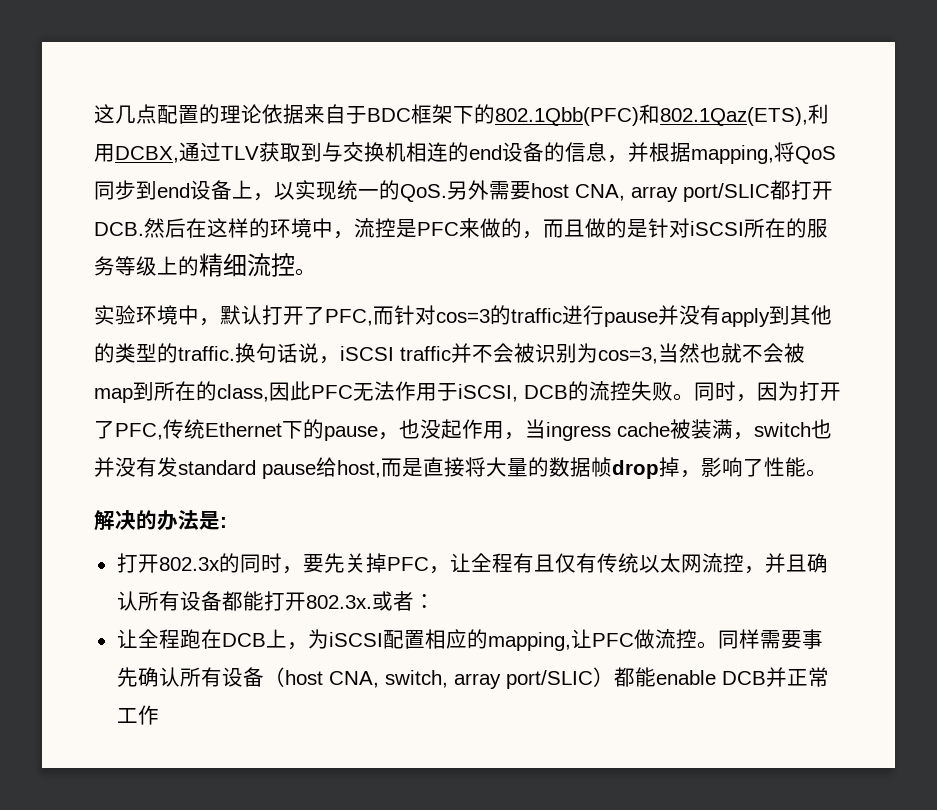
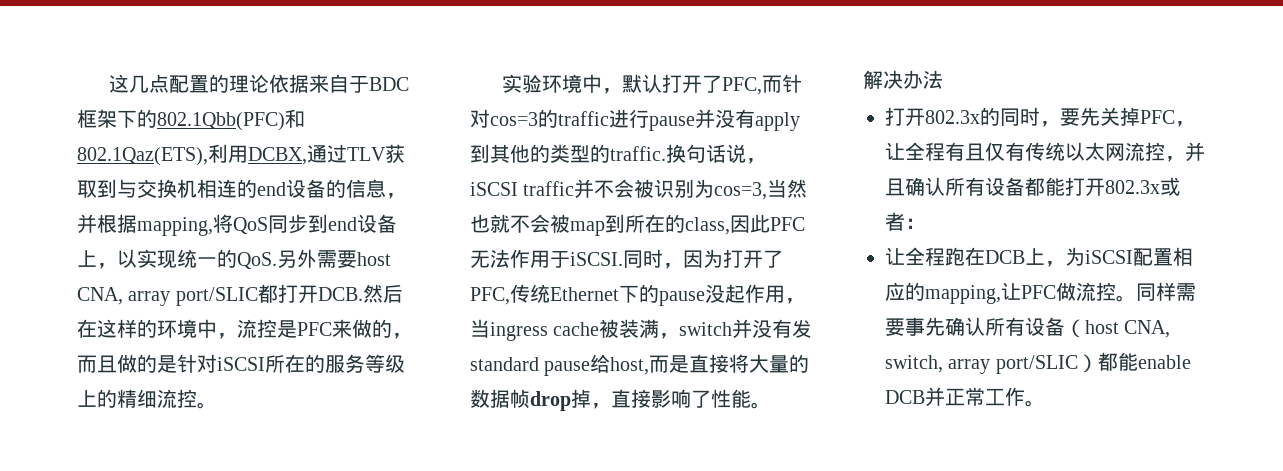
[458,381,694,402] iSCSI, DCB的流控失败。 -> [570,252,623,266] iSCSI.
[378,419,420,440] ，也 -> (705, 298) none
[811,419,832,439] 也 -> (733, 329) none
(701, 474) none -> [611,389,651,408] 直接
[136,510,157,530] 的 -> (903, 79) none
[199,511,227,530] 是: -> (943, 79) none
[305,595,372,609] 802.3x. -> [1105,180,1160,194] 802.3x
(159, 715) none -> [1025,400,1045,407] 。

